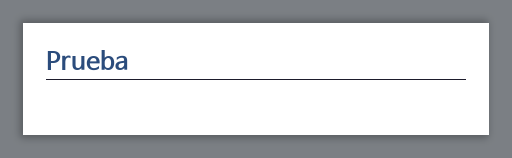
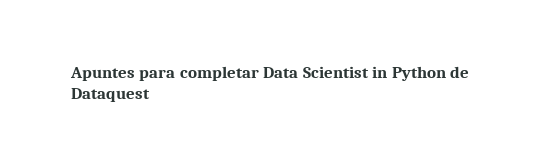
[46,50,129,71] Prueba -> [70,66,470,81] [71,88,150,102] Apuntes para completar Data Scientist in Python de Dataquest

